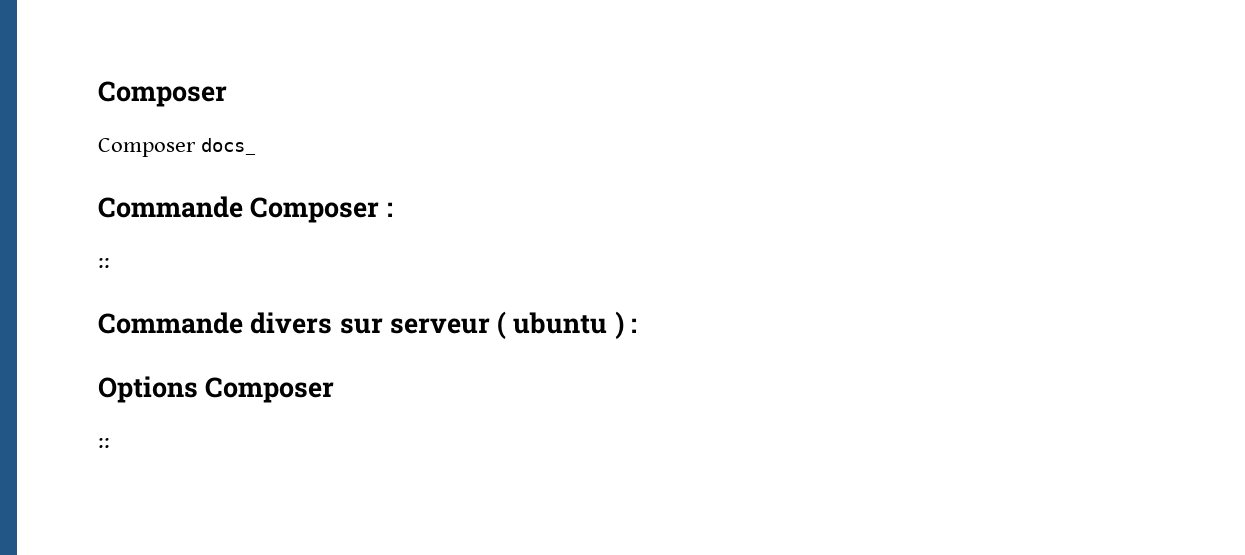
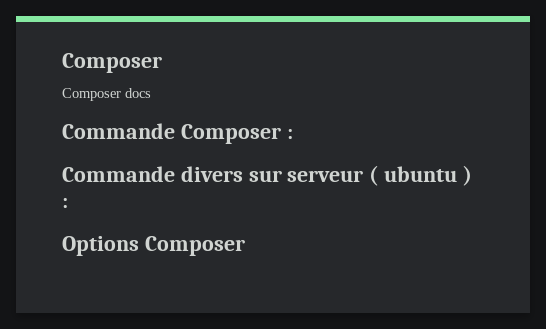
[201,138,257,155] docs_ -> [125,88,151,98] docs
[98,258,110,268] // :: -> (293, 134) none
[98,438,110,448] // :: -> (245, 246) none

